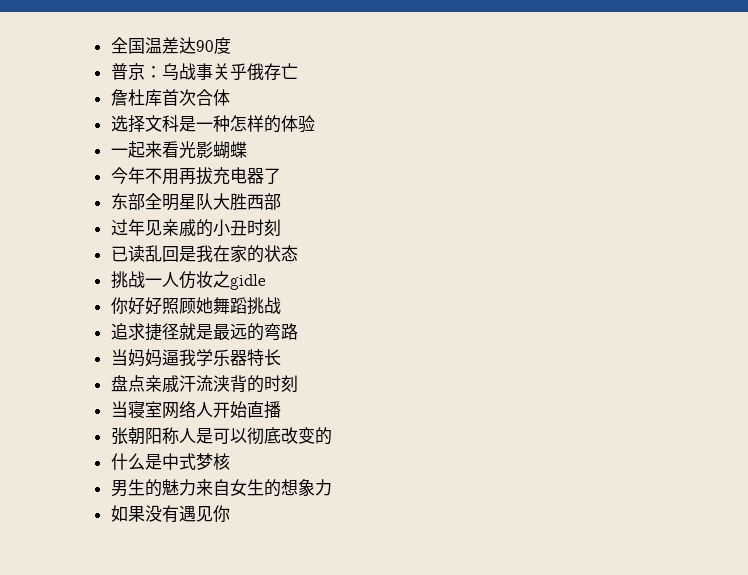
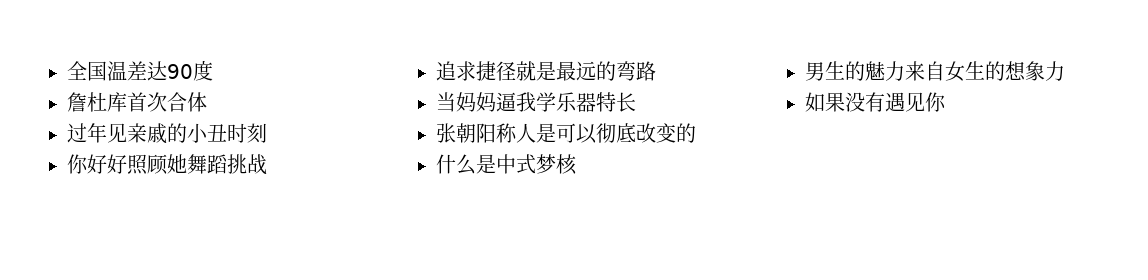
[110,63,298,81] [110,89,230,106] [110,115,315,133] [110,141,247,159] [110,167,281,185] [110,193,281,211] 普京：乌战事关乎俄存亡 // 詹杜库首次合体 // 选择文科是一种怎样的体验 // 一起来看光影蝴蝶 // 今年不用再拔充电器了 // 东部全明星队大胜西部 -> [67,92,207,112] 詹杜库首次合体
[110,245,298,263] [110,271,266,290] // 已读乱回是我在家的状态 // 挑战一人仿妆之gidle -> (267, 133) none
[110,375,298,393] [110,401,281,419] // 盘点亲戚汗流浃背的时刻 // 当寝室网络人开始直播 -> (636, 102) none

